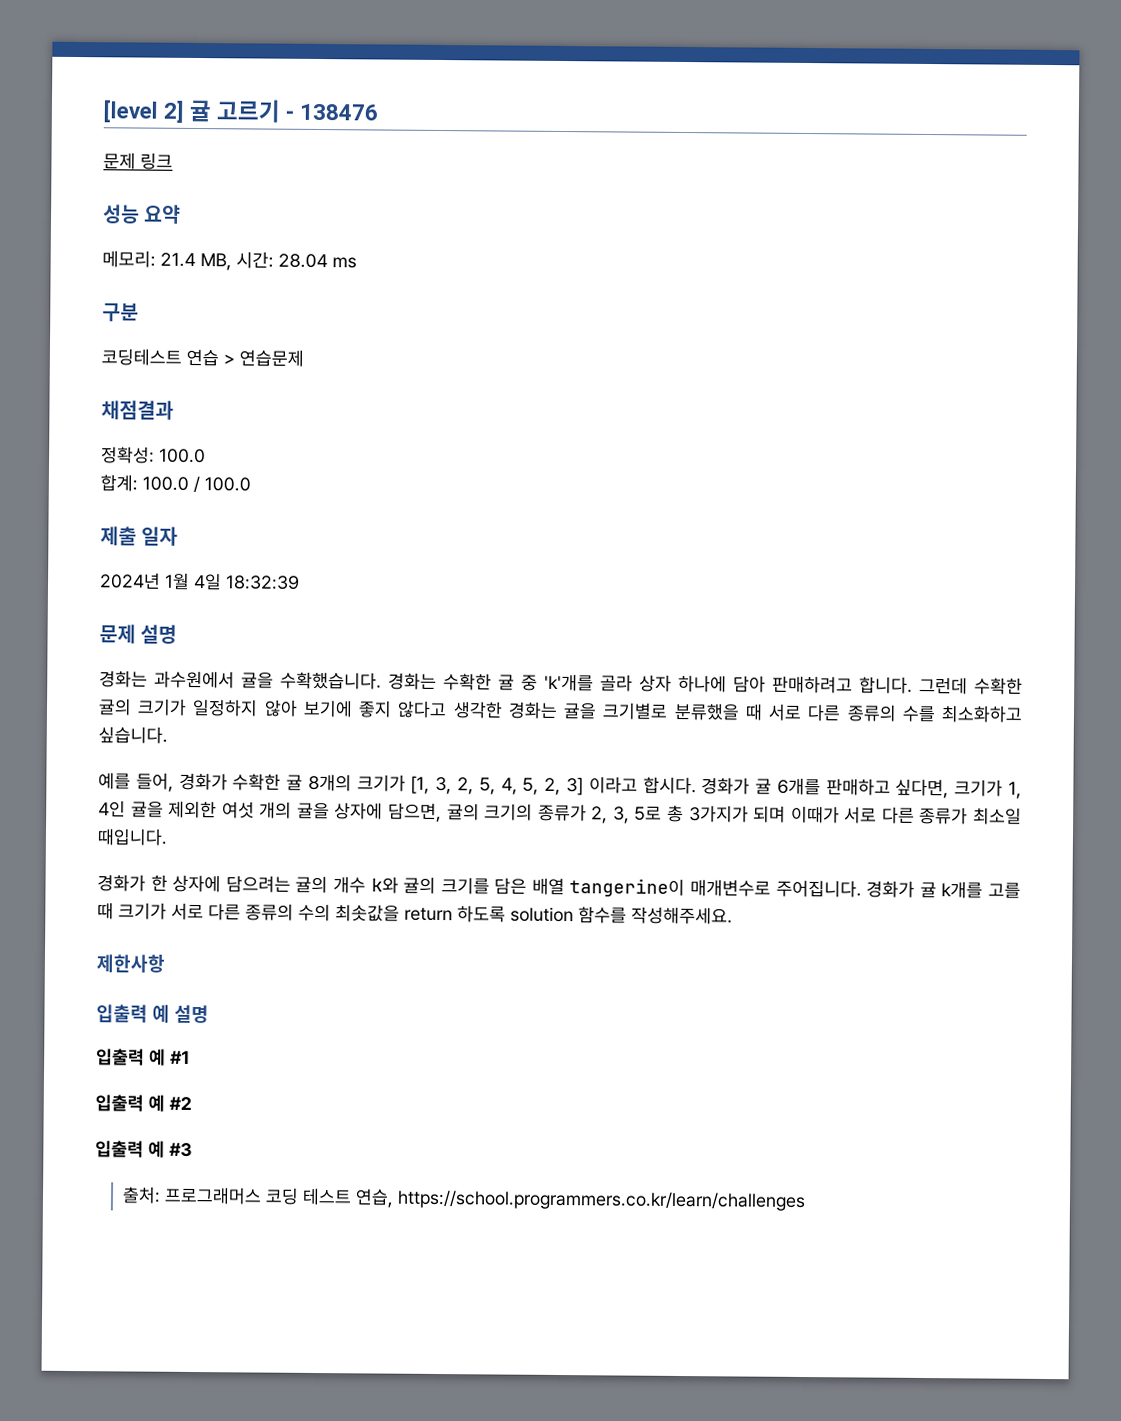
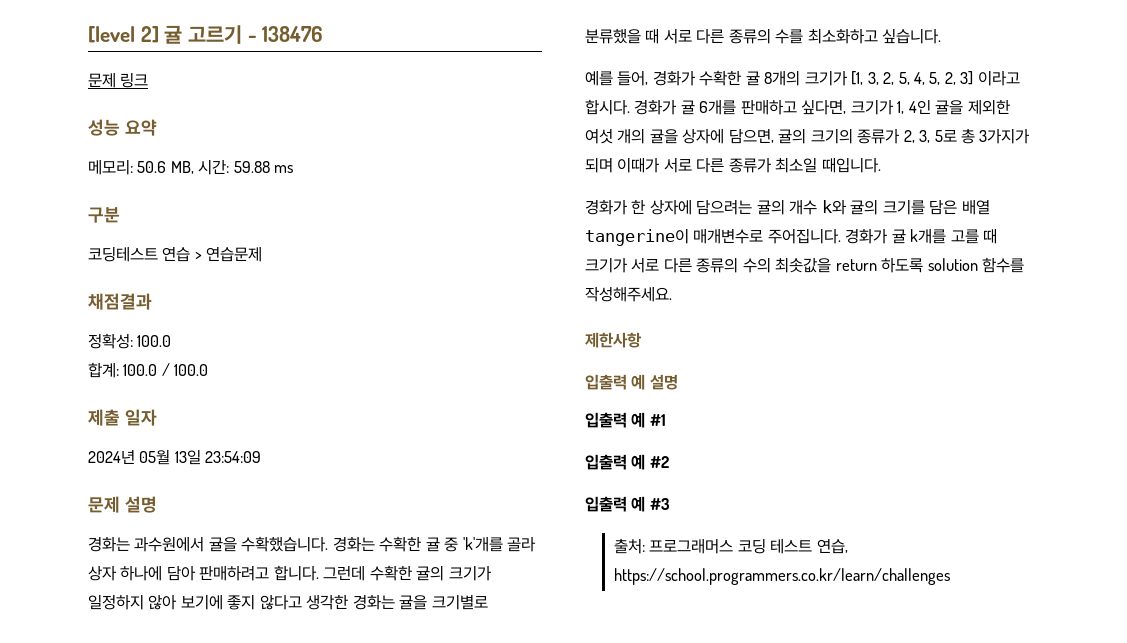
[160,252,196,267] 21.4 -> [137,161,167,173] 50.6
[278,253,328,269] 28.04 -> [233,161,270,173] 59.88
[164,572,300,591] 1월 4일 18:32:39 -> [139,449,262,465] 05월 13일 23:54:09

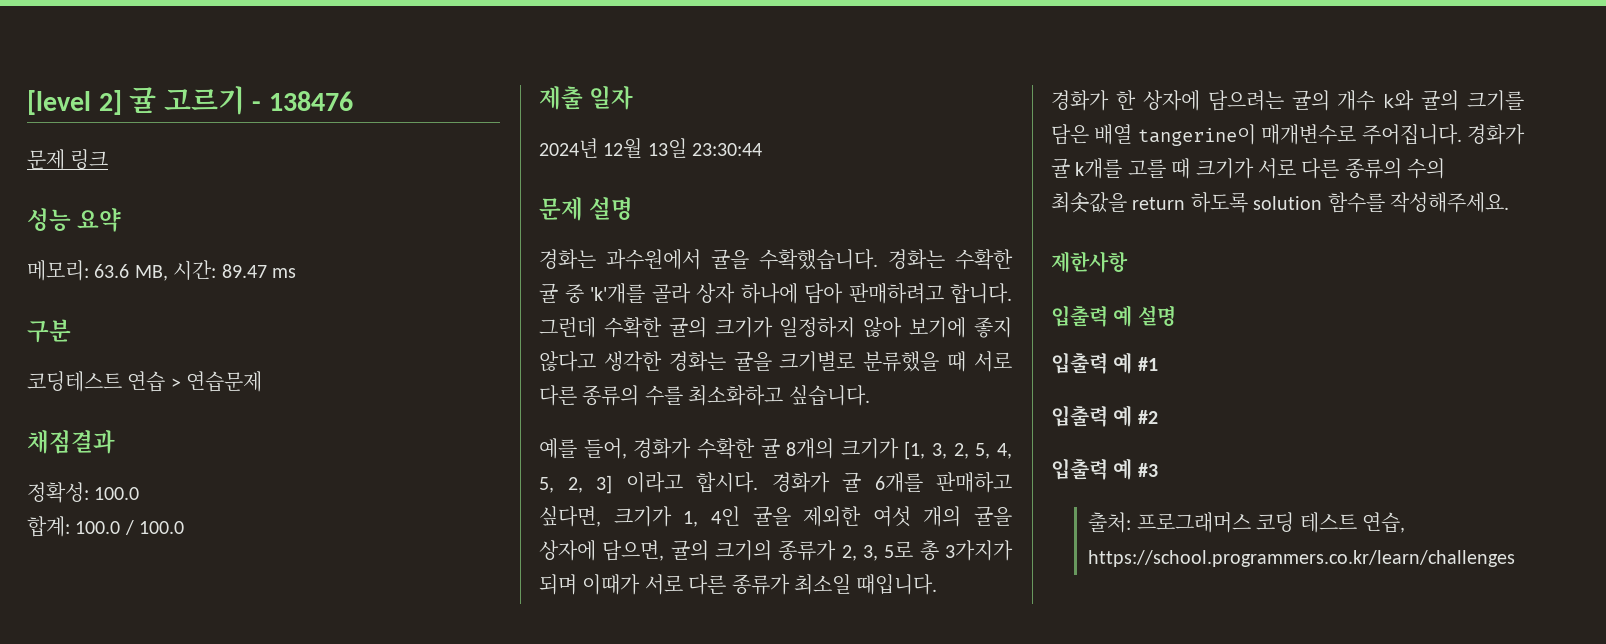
[137,161,167,173] 50.6 -> [94,264,130,278] 63.6
[233,161,270,173] 59.88 -> [221,264,267,278] 89.47
[139,449,262,465] 05월 13일 23:54:09 -> [603,137,763,158] 12월 13일 23:30:44

